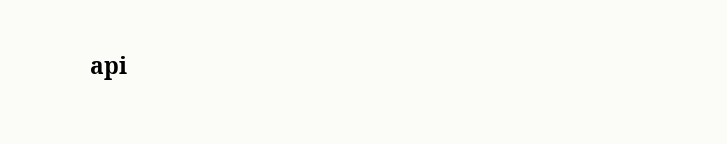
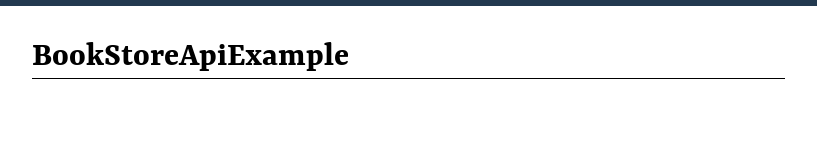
[90,56,127,80] api -> [32,42,349,71] BookStoreApiExample

